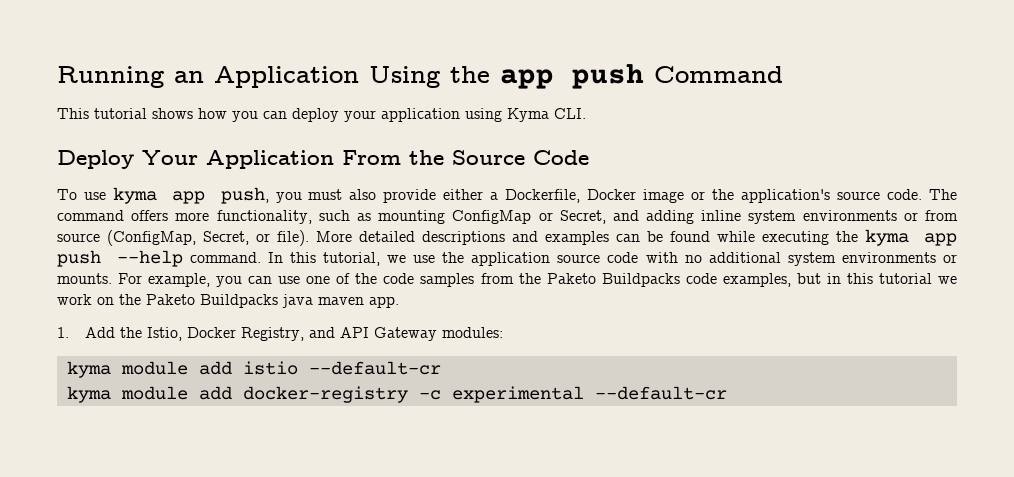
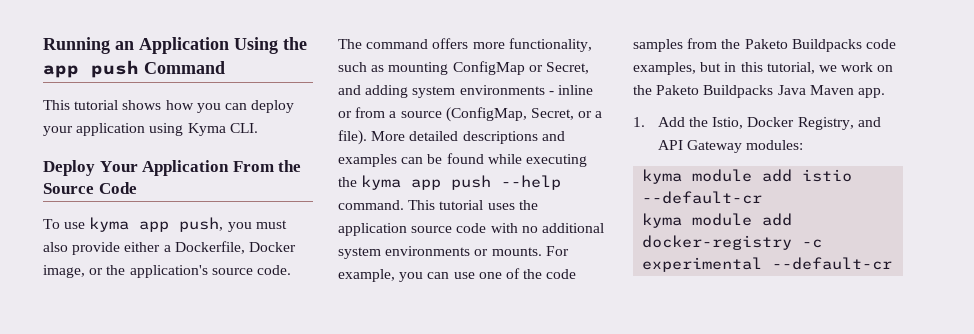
[643,189,685,203] image -> [43,265,85,278] image,
[701,210,897,224] inline system environments -> [412,85,593,98] system environments - inline
(958, 215) none -> [389,111,397,118] a
(270, 237) none -> [595,111,603,118] a
[267,252,436,266] In this tutorial, we use -> [408,200,515,210] This tutorial uses
[878,273,932,284] tutorial -> [766,62,815,74] tutorial,
[282,294,364,308] java maven -> [777,85,854,95] Java Maven

